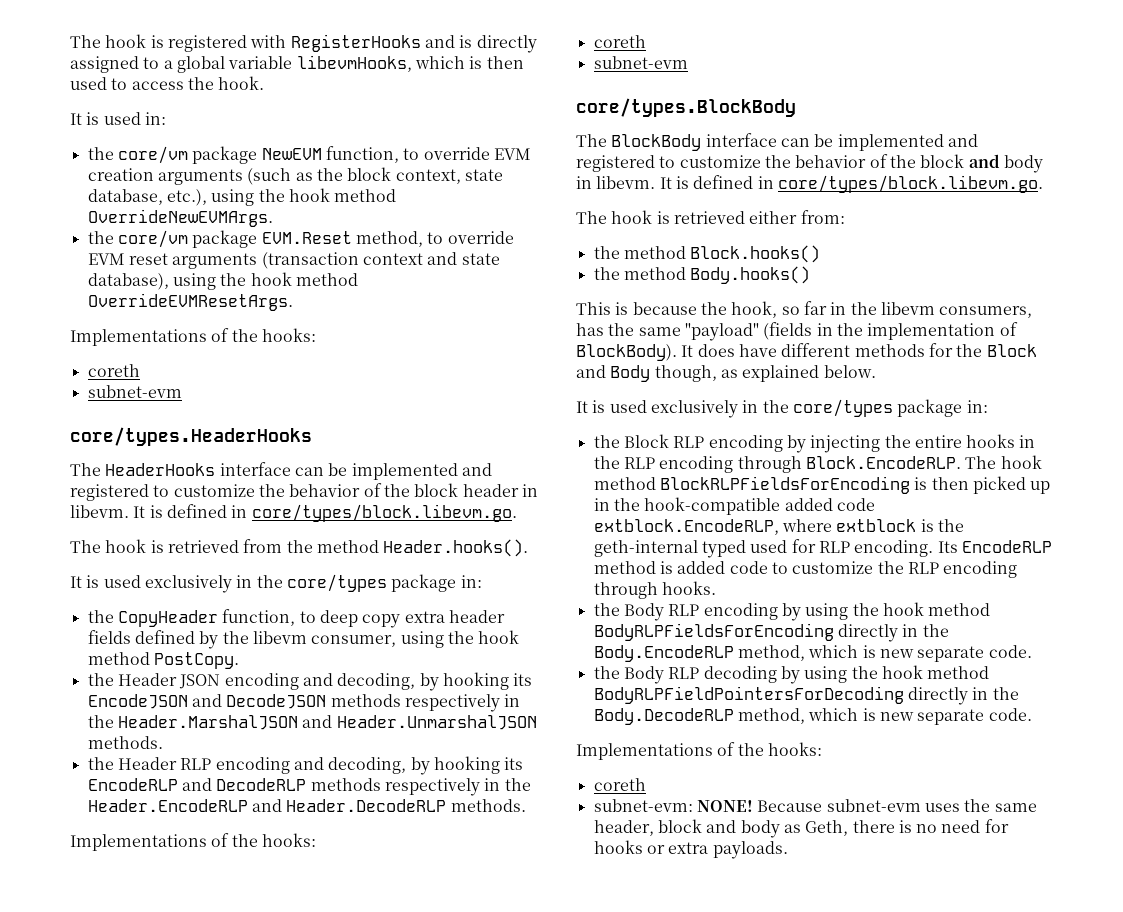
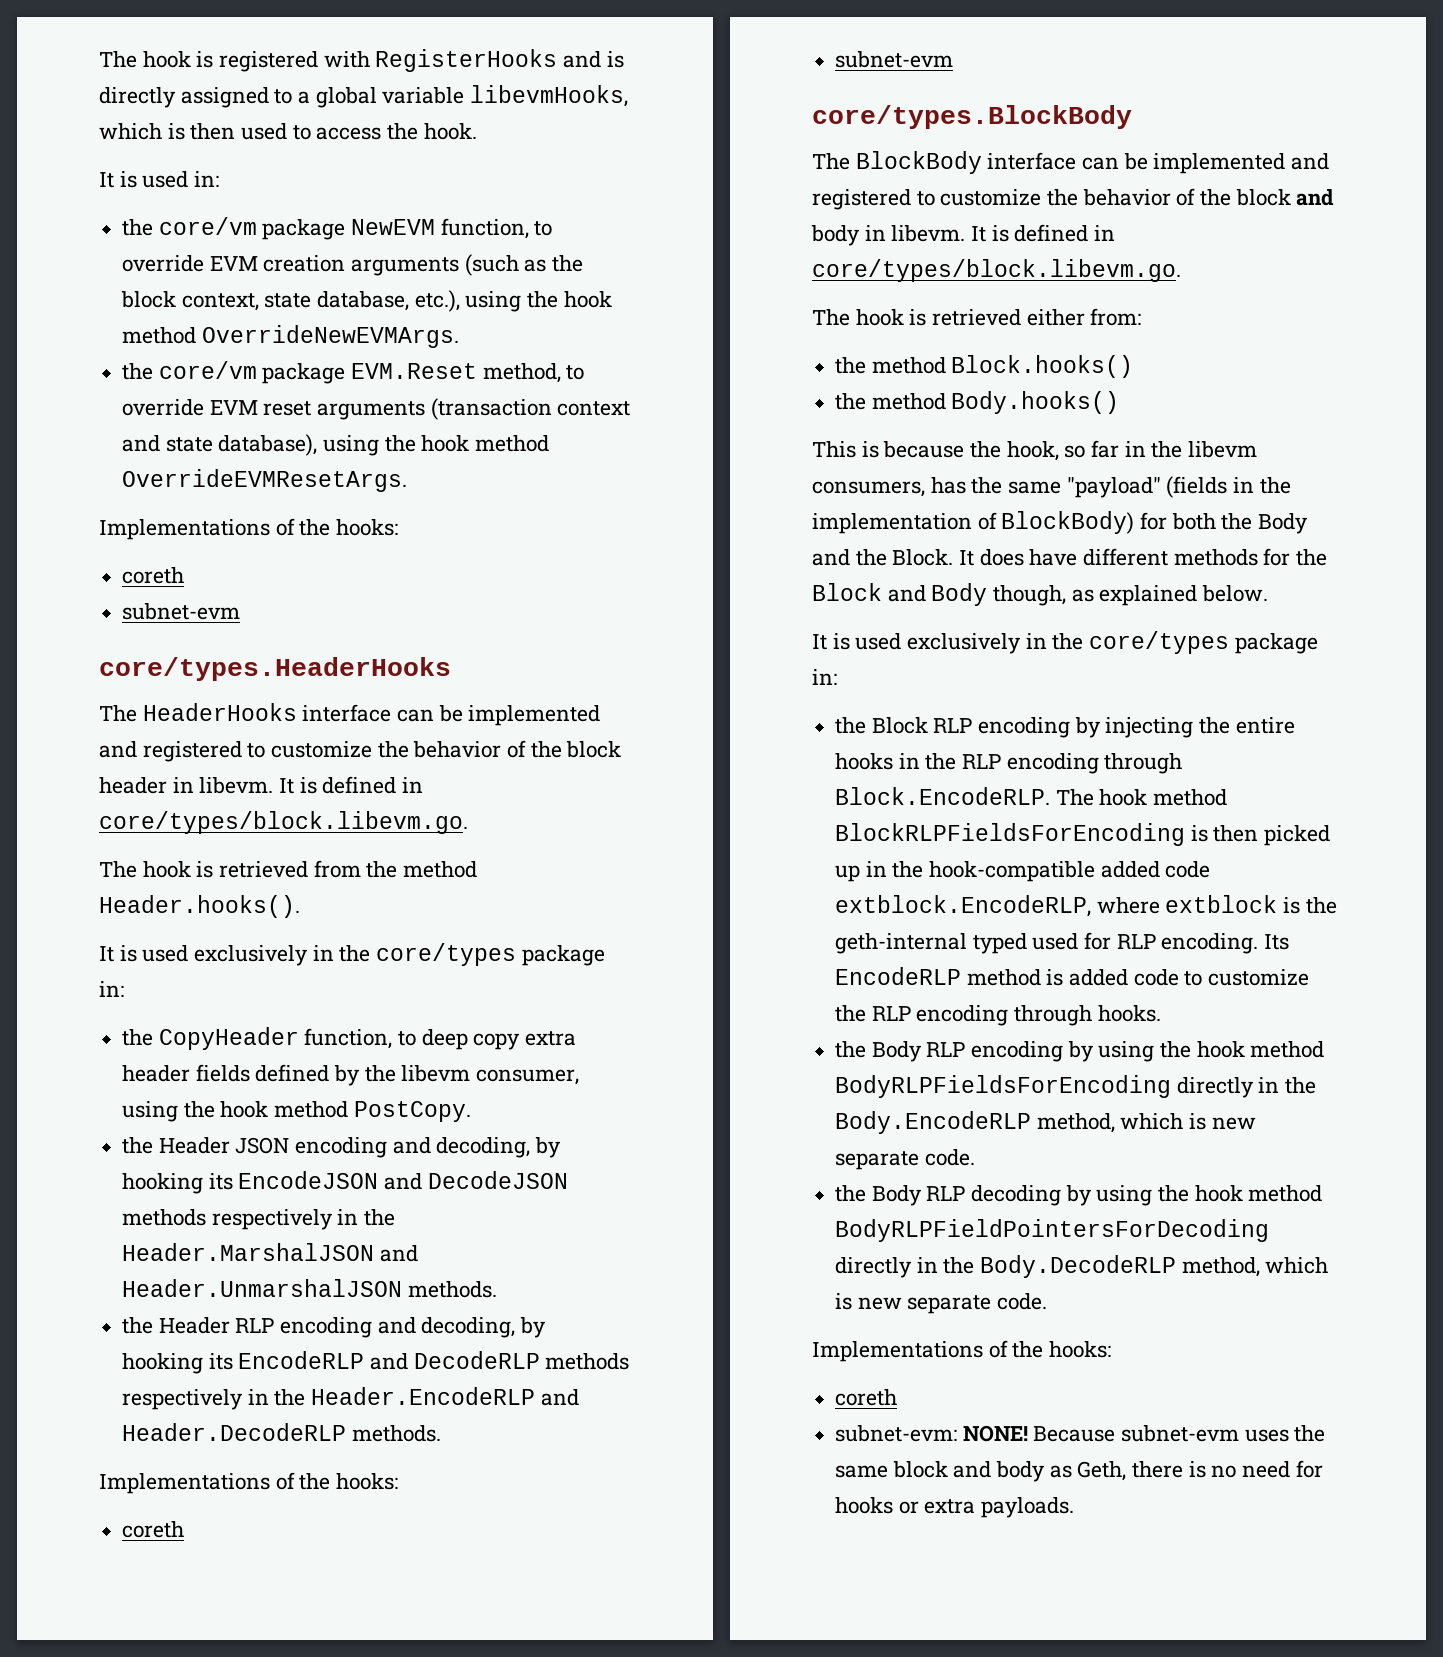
[576,344,677,361] BlockBody). -> [1001,511,1309,534] [812,549,954,566] BlockBody) for both the Body and the Block.
[593,820,654,836] header, -> (889, 1471) none

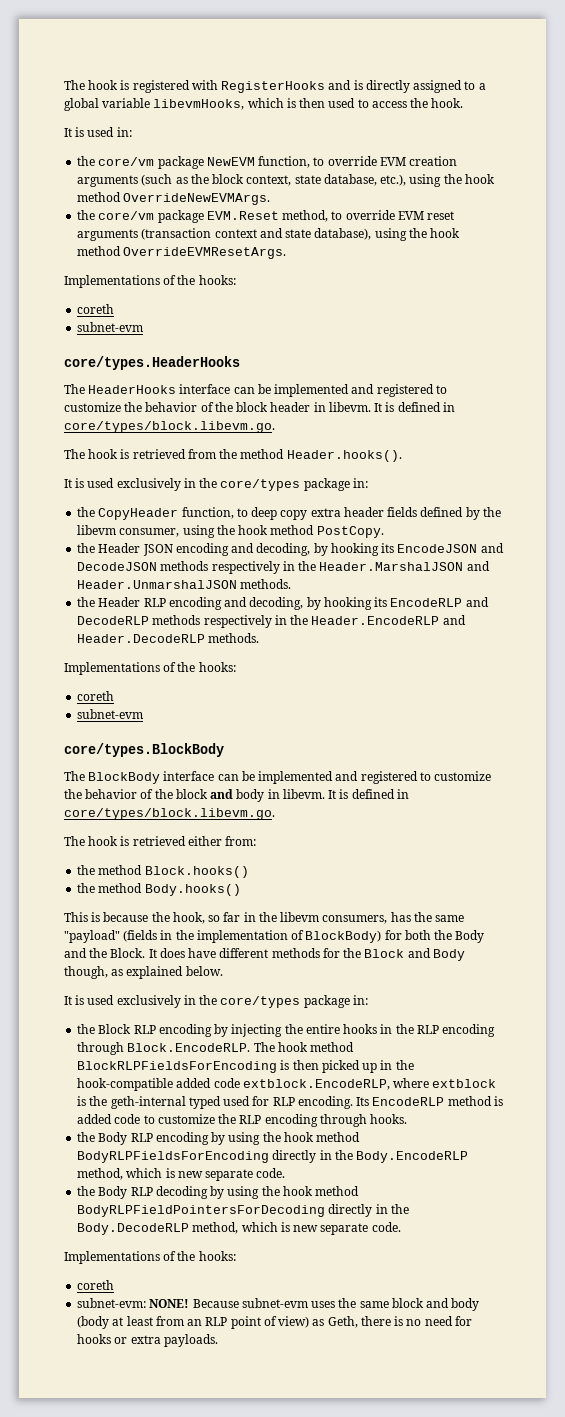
(1046, 1471) none -> [77,1316,310,1329] (body at least from an RLP point of view)

